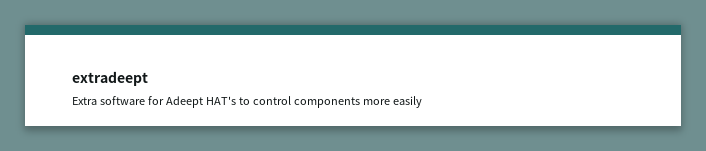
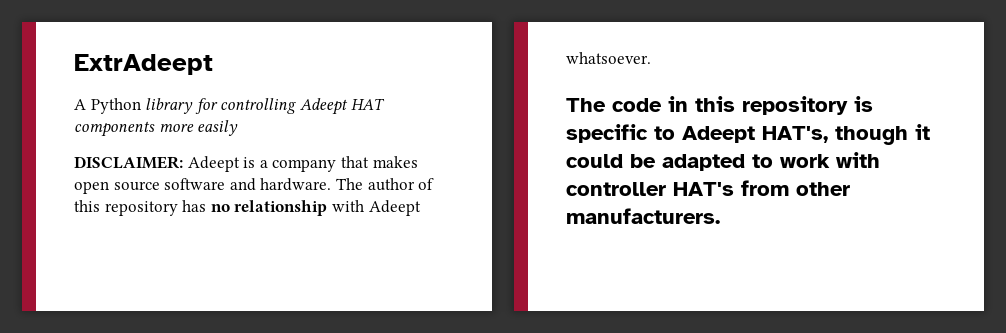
[72,71,148,86] [72,96,422,108] extradeept // Extra software for Adeept HAT's to control components more easily -> [74,54,213,75] [74,98,385,115] [74,120,239,137] [74,156,418,172] [74,178,435,194] [74,200,421,216] [566,52,651,64] [566,96,873,115] [566,124,930,145] [566,152,880,171] [566,180,850,196] [566,208,720,224] ExtrAdeept // A Python library for controlling Adeept HAT components more easily // DISCLAIMER: Adeept is a company that makes open source software and hardware. The author of this repository has no relationship with Adeept whatsoever. // The code in this repository is specific to Adeept HAT's, though it could be adapted to work with controller HAT's from other manufacturers.

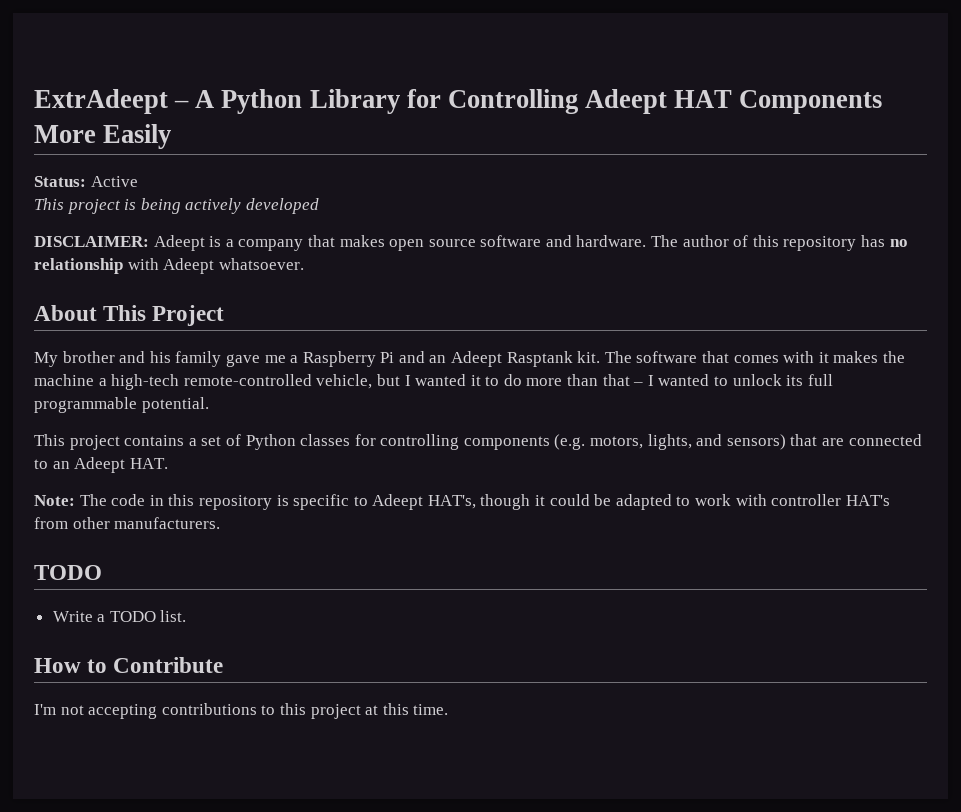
(213, 64) // -> [174,100,190,108] –
[145,98,385,115] [74,120,239,137] library for controlling Adeept HAT components more easily -> [309,89,883,114] [34,124,172,149] [34,176,138,187] [34,198,319,214] Library for Controlling Adeept HAT Components More Easily // Status: Active // This project is being actively developed
(651, 58) none -> [34,305,225,326] [34,351,905,367] [34,374,833,390] [34,397,209,413] [34,434,922,450] [34,457,168,473] [34,495,75,506] About This Project // My brother and his family gave me a Raspberry Pi and an Adeept Rasptank kit. The software that comes with it makes the machine a high-tech remote-controlled vehicle, but I wanted it to do more than that – I wanted to unlock its full programmable potential. // This project contains a set of Python classes for controlling components (e.g. motors, lights, and sensors) that are connected to an Adeept HAT. // Note:
(720, 216) none -> [34,565,102,580] [52,610,187,622] [34,657,224,673] [34,703,449,719] // TODO // Write a TODO list. // How to Contribute // I'm not accepting contributions to this project at this time.

